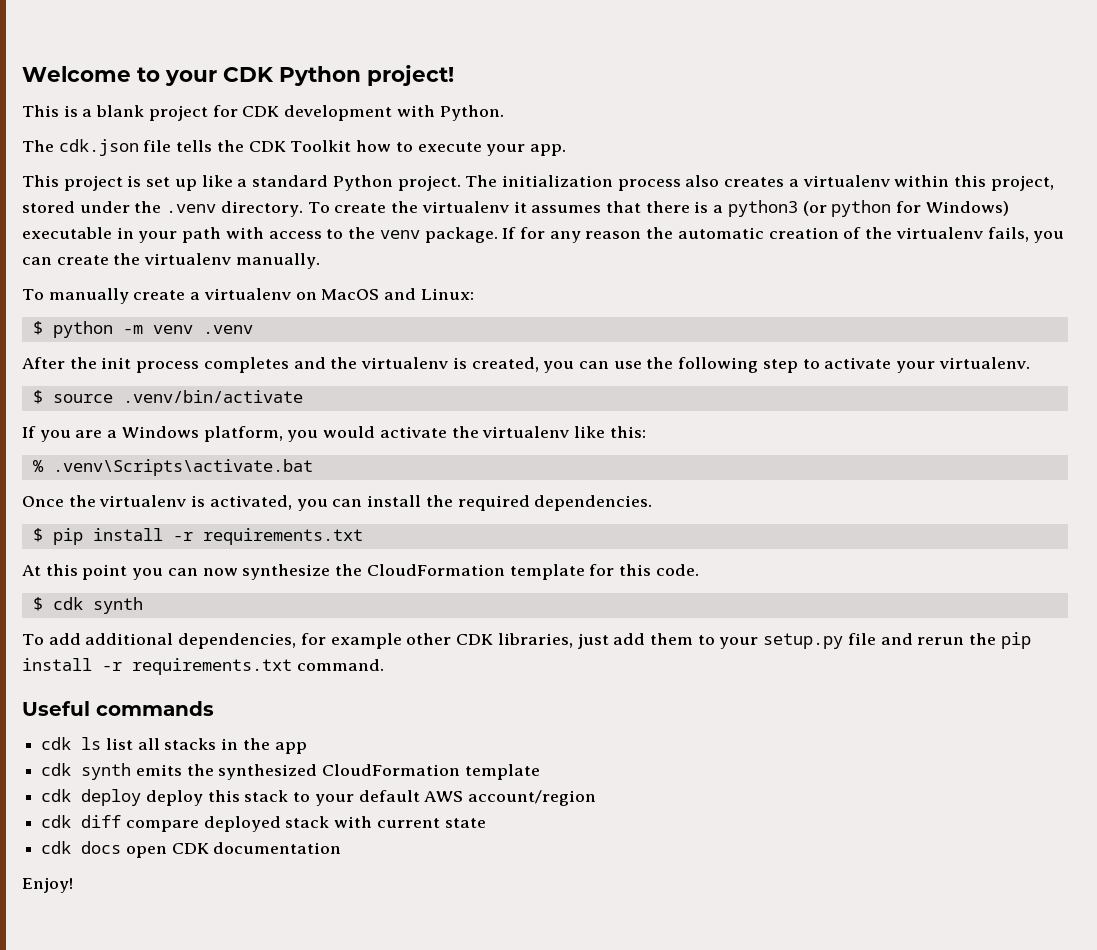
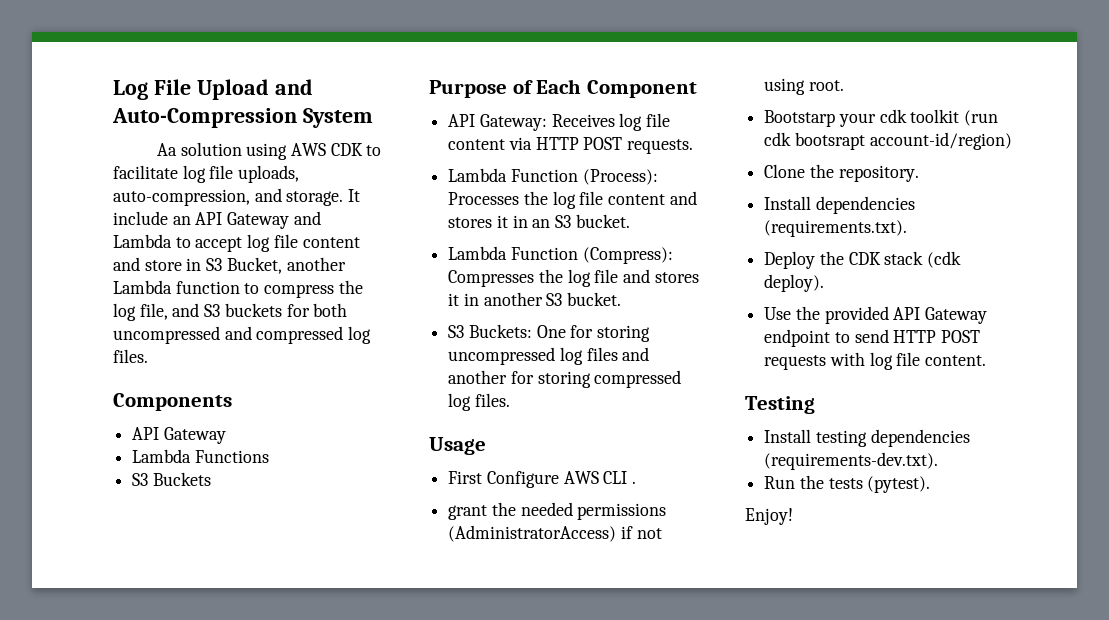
[22,65,454,86] [22,105,504,121] [22,139,566,156] [22,175,1054,191] [22,200,1009,217] [22,227,1065,243] [22,253,320,269] [22,288,474,304] [32,321,253,338] [22,357,1030,373] [32,390,303,404] [22,426,646,442] [32,459,313,476] [22,495,653,511] [32,528,363,545] [22,564,699,580] [32,597,143,614] [22,632,1031,649] [22,658,384,675] [22,701,214,716] [41,737,307,754] [41,763,540,780] [41,789,597,806] [41,815,486,832] [41,841,342,858] Welcome to your CDK Python project! // This is a blank project for CDK development with Python. // The cdk.json file tells the CDK Toolkit how to execute your app. // This project is set up like a standard Python project. The initialization process also creates a virtualenv within this project, stored under the .venv directory. To create the virtualenv it assumes that there is a python3 (or python for Windows) executable in your path with access to the venv package. If for any reason the automatic creation of the virtualenv fails, you can create the virtualenv manually. // To manually create a virtualenv on MacOS and Linux: // $ python -m venv .venv // After the init process completes and the virtualenv is created, you can use the following step to activate your virtualenv. // $ source .venv/bin/activate // If you are a Windows platform, you would activate the virtualenv like this: // % .venv\Scripts\activate.bat // Once the virtualenv is activated, you can install the required dependencies. // $ pip install -r requirements.txt // At this point you can now synthesize the CloudFormation template for this code. // $ cdk synth // To add additional dependencies, for example other CDK libraries, just add them to your setup.py file and rerun the pip install -r requirements.txt command. // Useful commands // cdk ls list all stacks in the app // cdk synth emits the synthesized CloudFormation template // cdk deploy deploy this stack to your default AWS account/region // cdk diff compare deployed stack with current state // cdk docs open CDK documentation -> [113,79,313,100] [112,108,373,128] [156,142,382,160] [113,165,300,183] [113,188,361,206] [113,211,321,229] [113,234,360,252] [113,257,346,274] [113,280,363,298] [113,303,348,321] [113,326,372,344] [113,349,148,363] [113,393,232,411] [132,427,226,444] [132,449,269,463] [132,472,211,486] [429,79,697,98] [448,113,671,131] [448,137,694,154] [448,168,658,185] [448,191,697,209] [448,214,630,228] [448,246,673,264] [448,269,699,287] [448,292,622,306] [448,324,651,342] [448,347,650,365] [448,370,682,388] [448,393,510,411] [429,437,486,455] [448,471,637,488] [448,502,667,520] [448,525,662,542] [764,78,844,95] [764,109,999,127] [764,132,1012,150] [764,164,919,182] [764,196,915,214] [764,220,908,237] [764,251,962,269] [764,274,825,292] [764,306,988,324] [764,329,981,347] [764,352,987,370] [745,396,815,414] [764,429,970,447] [764,452,939,470] [764,475,931,493] Log File Upload and Auto-Compression System // Aa solution using AWS CDK to facilitate log file uploads, auto-compression, and storage. It include an API Gateway and Lambda to accept log file content and store in S3 Bucket, another Lambda function to compress the log file, and S3 buckets for both uncompressed and compressed log files. // Components // API Gateway // Lambda Functions // S3 Buckets // Purpose of Each Component // API Gateway: Receives log file content via HTTP POST requests. // Lambda Function (Process): Processes the log file content and stores it in an S3 bucket. // Lambda Function (Compress): Compresses the log file and stores it in another S3 bucket. // S3 Buckets: One for storing uncompressed log files and another for storing compressed log files. // Usage // First Configure AWS CLI . // grant the needed permissions (AdministratorAccess) if not using root. // Bootstarp your cdk toolkit (run cdk bootsrapt account-id/region) // Clone the repository. // Install dependencies (requirements.txt). // Deploy the CDK stack (cdk deploy). // Use the provided API Gateway endpoint to send HTTP POST requests with log file content. // Testing // Install testing dependencies (requirements-dev.txt). // Run the tests (pytest).

